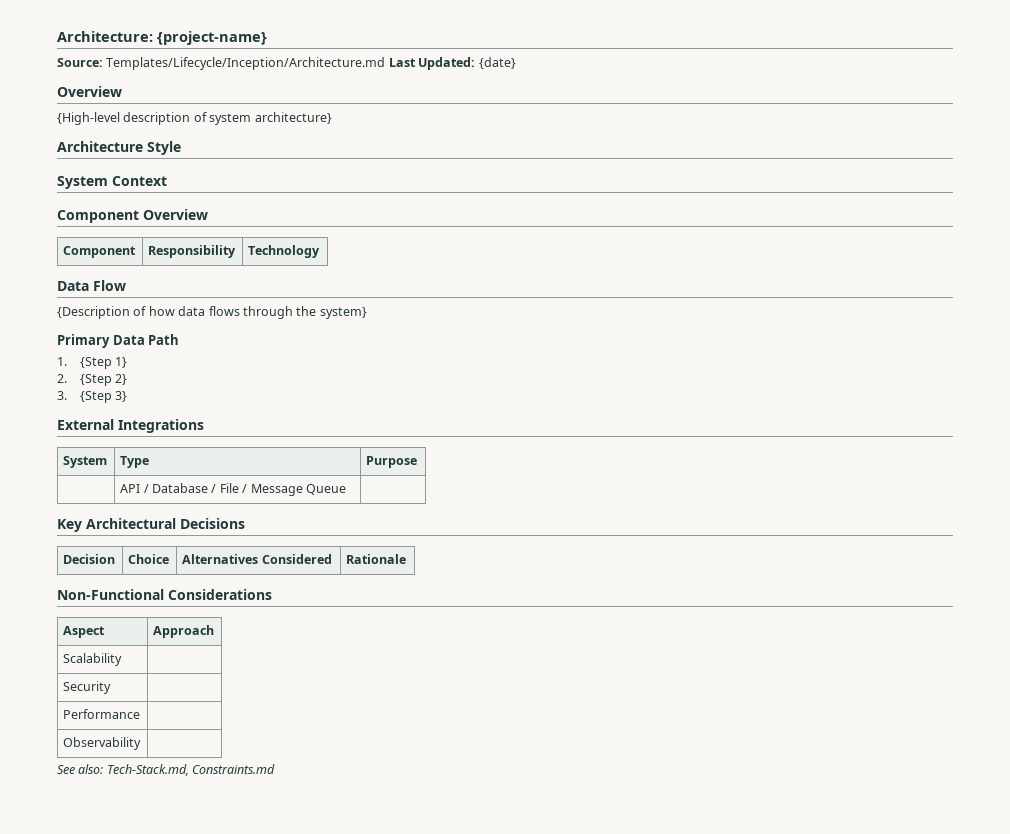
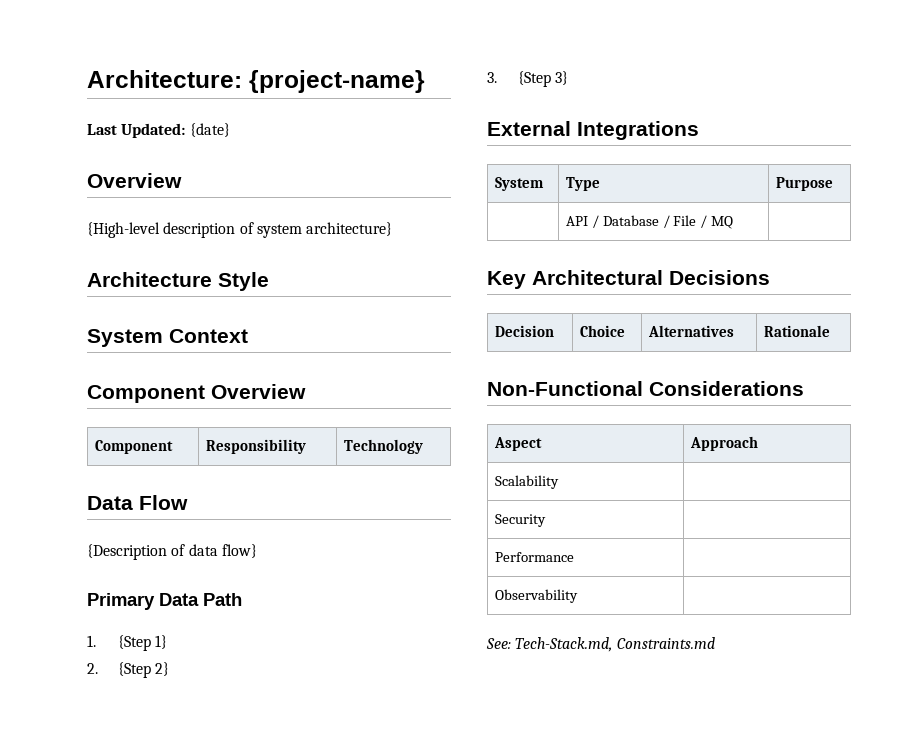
[57,57,386,70] Source: Templates/Lifecycle/Inception/Architecture.md -> (425, 81) none
[148,306,367,319] how data flows through the system} -> [188,544,257,558] data flow}
[250,484,346,496] Message Queue -> [711,216,734,229] MQ
[261,554,332,564] Considered -> (734, 331) none
[57,764,104,774] See also: -> [486,638,511,649] See:

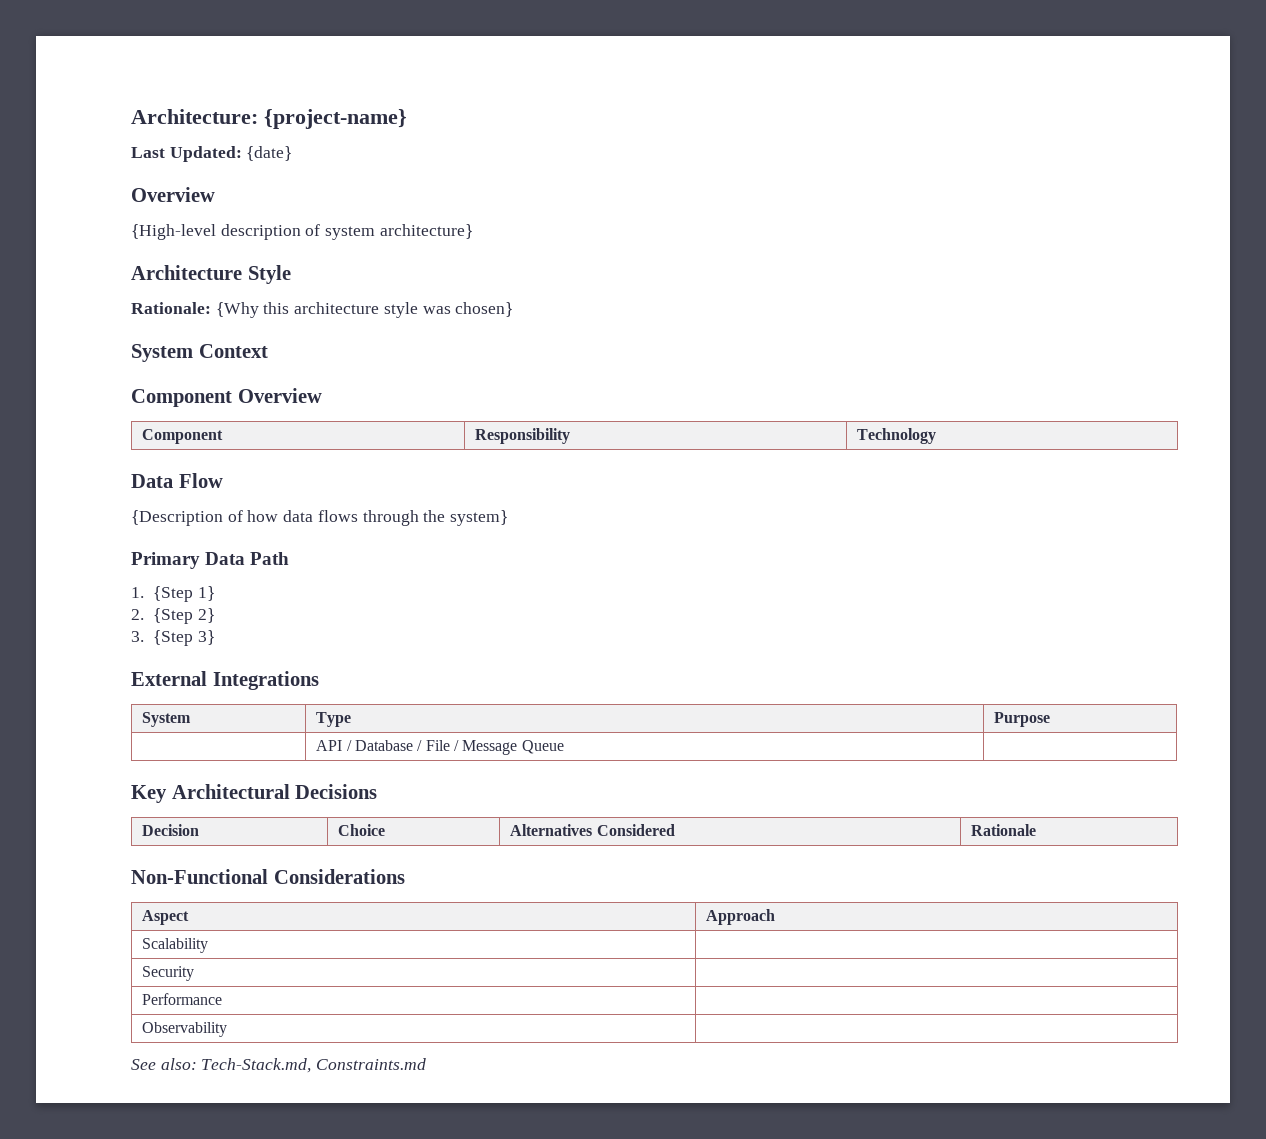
(269, 281) none -> [131,302,514,318] // Rationale: {Why this architecture style was chosen}
[188,544,257,558] data flow} -> [247,510,509,526] how data flows through the system}
[711,216,734,229] MQ -> [462,740,564,755] Message Queue
(734, 331) none -> [596,824,675,836] Considered
[486,638,511,649] See: -> [131,1058,197,1070] See also:

